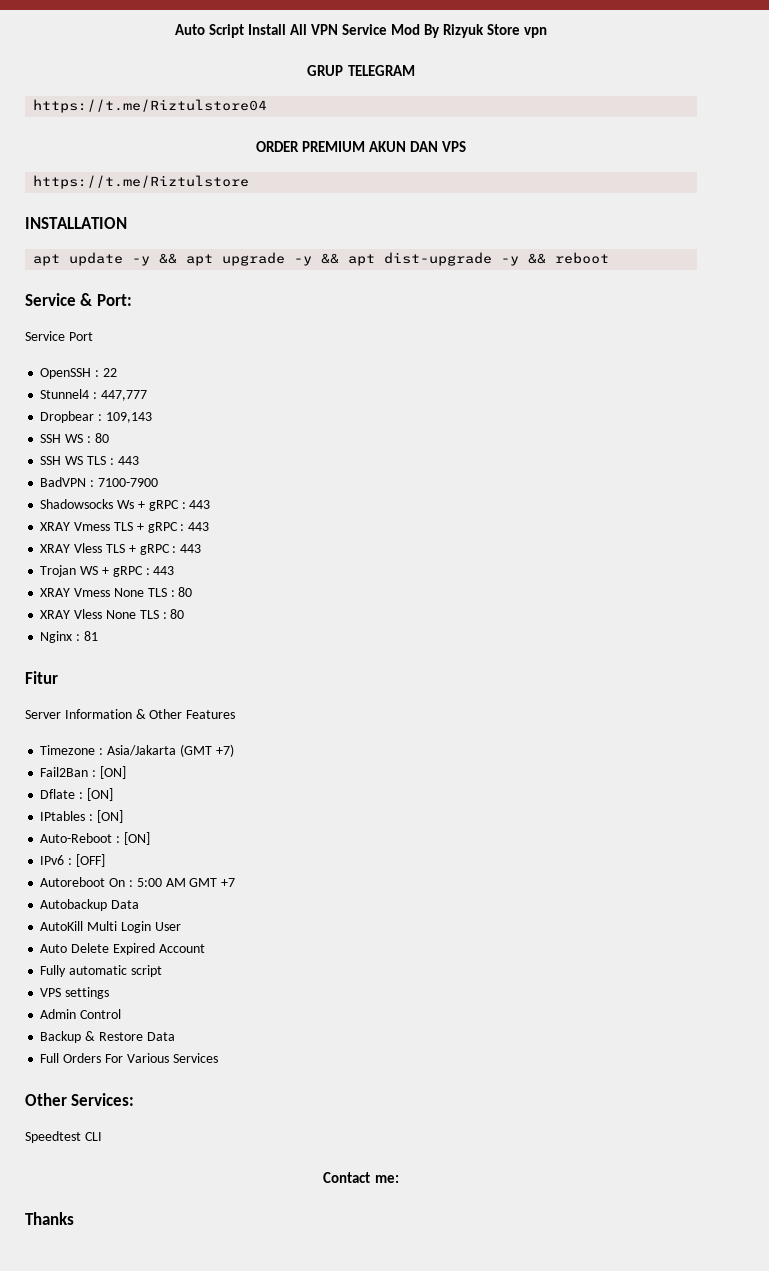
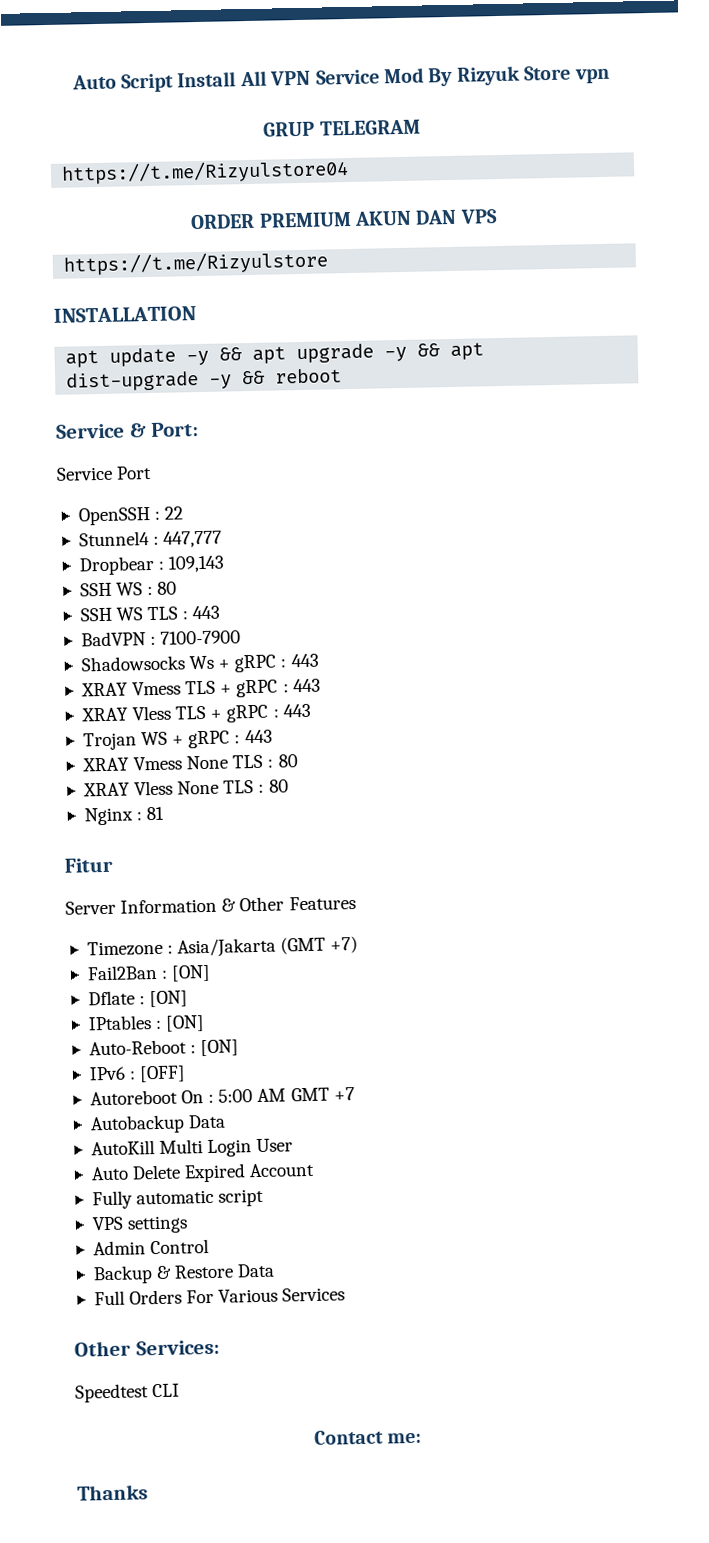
[33,99,268,113] https://t.me/Riztulstore04 -> [61,158,350,185] https://t.me/Rizyulstore04
[33,175,250,189] https://t.me/Riztulstore -> [63,250,330,276] https://t.me/Rizyulstore

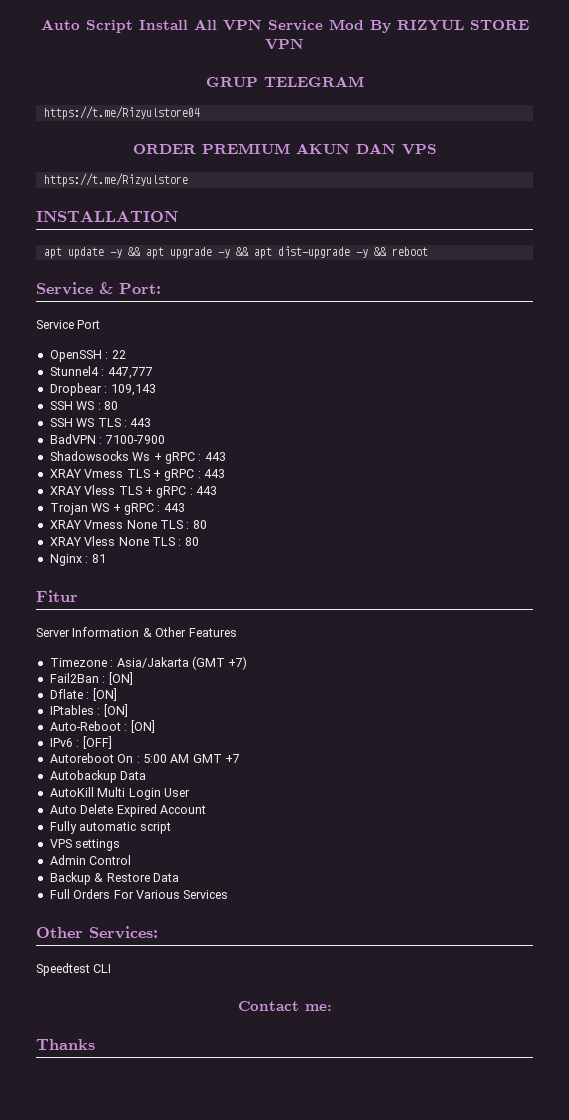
[456,65,610,86] Rizyuk Store vpn -> [396,20,529,31] [265,38,304,50] RIZYUL STORE VPN

